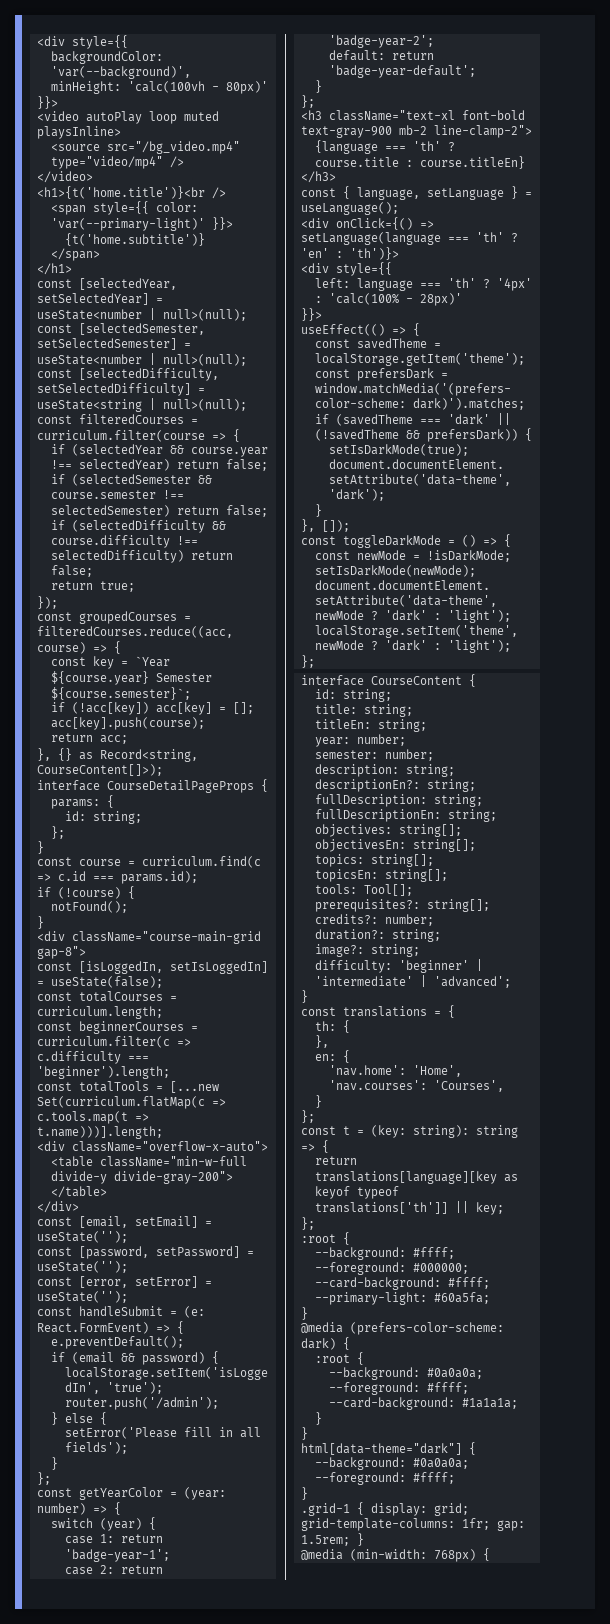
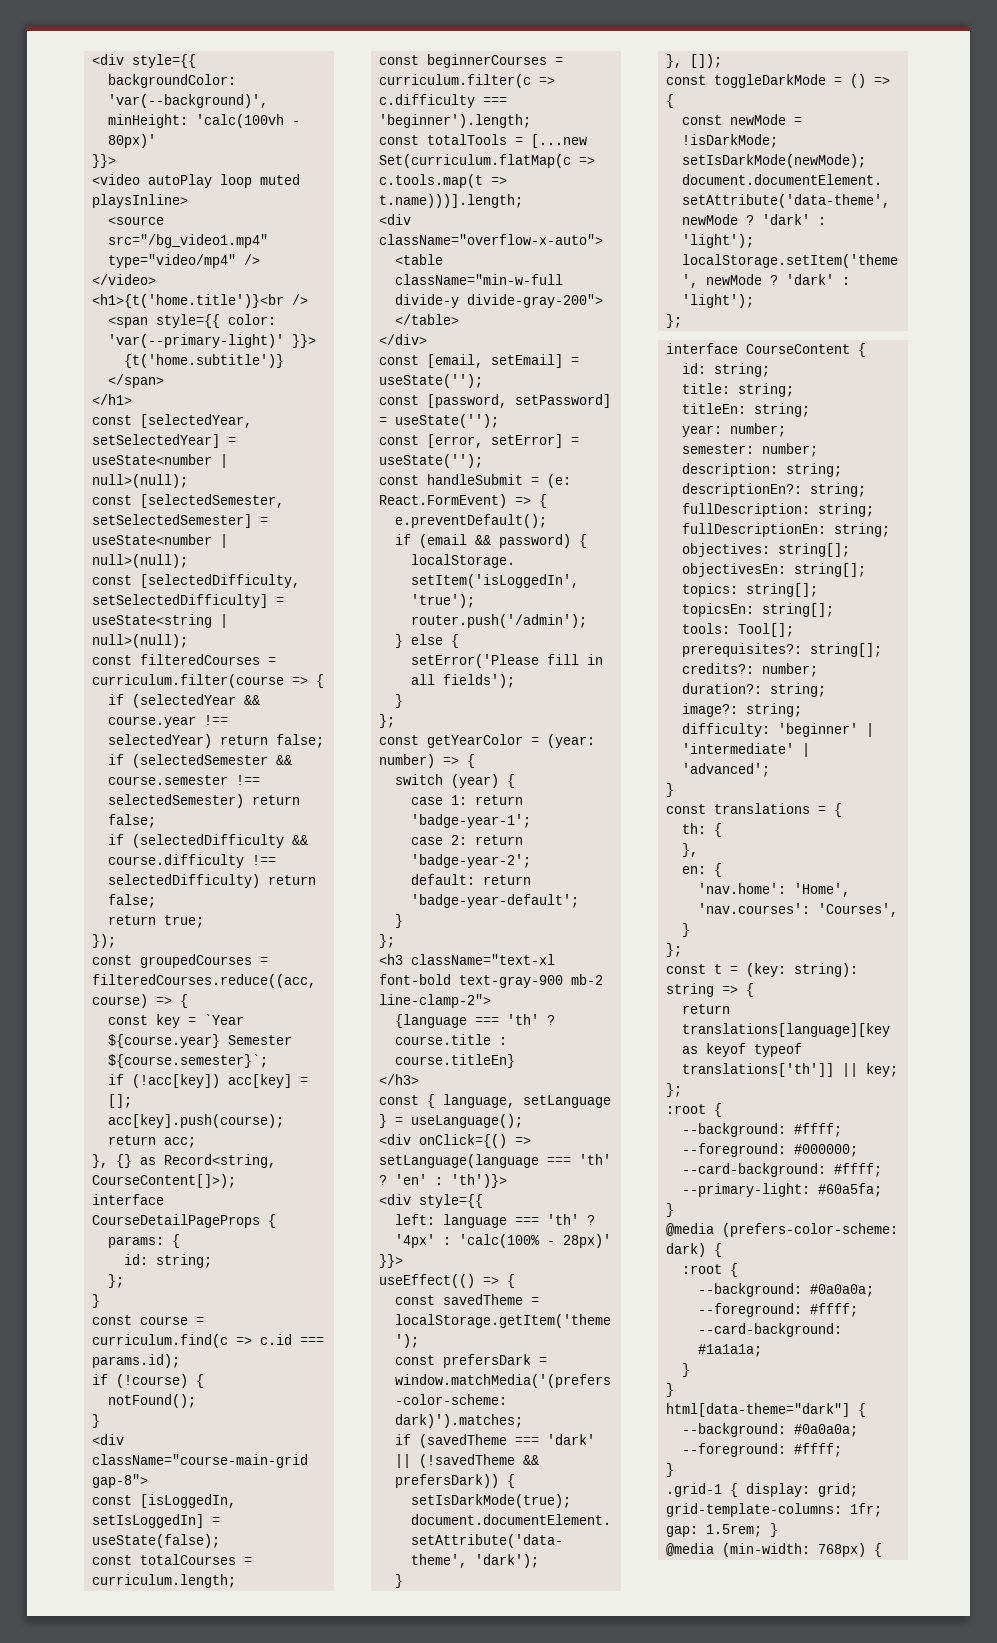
[106,141,240,154] src="/bg_video.mp4" -> [107,234,268,248] src="/bg_video1.mp4"

